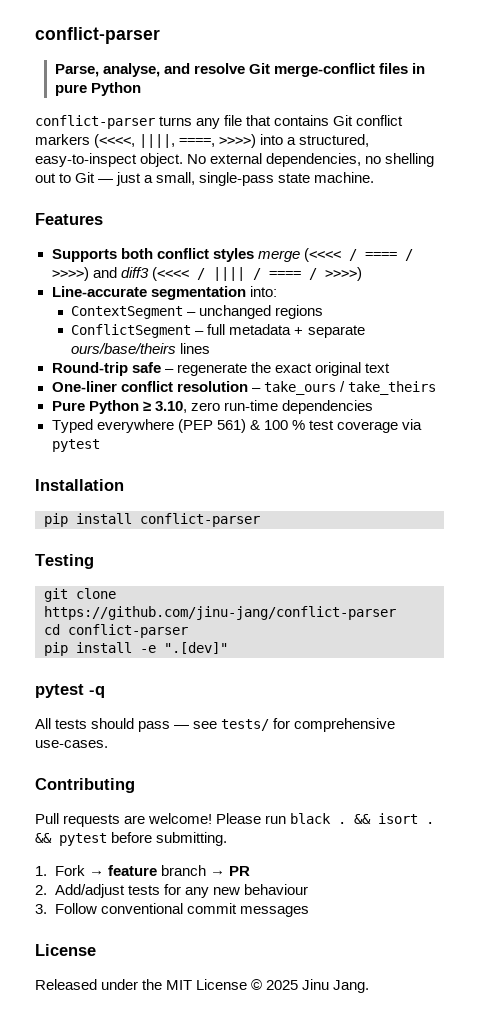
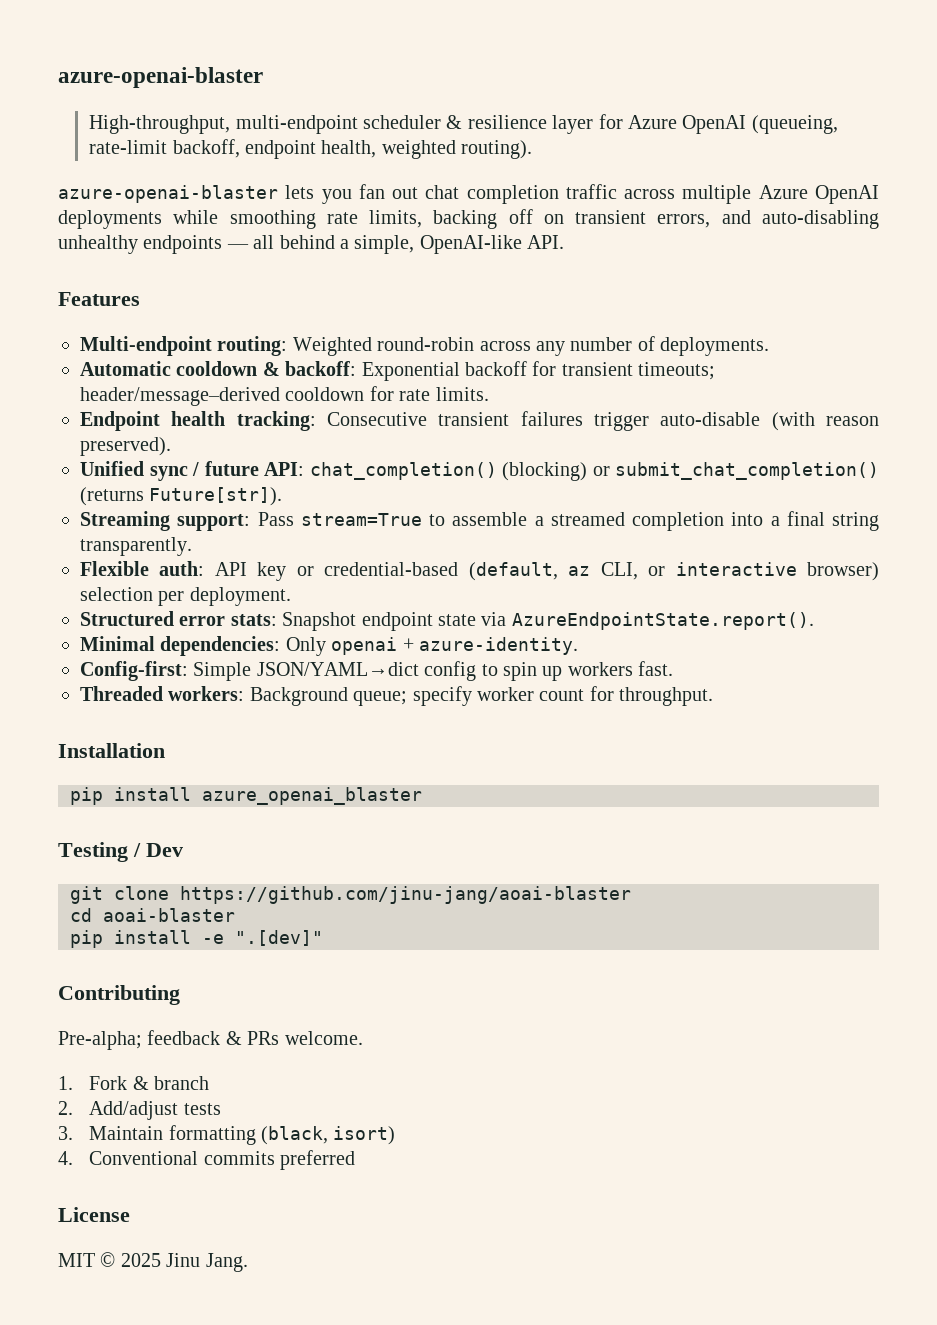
[35,27,160,44] [54,63,426,77] [54,82,141,96] [35,115,404,129] [35,134,370,148] [35,153,435,167] [35,172,375,186] [35,213,103,225] [51,248,413,262] [51,267,362,281] [51,286,277,300] [71,305,324,319] [71,324,365,338] [71,343,211,354] [51,362,390,376] [51,381,436,395] [51,400,373,414] [51,419,422,433] [51,439,100,452] conflict-parser // Parse, analyse, and resolve Git merge-conflict files in pure Python // conflict-parser turns any file that contains Git conflict markers (<<<<, ||||, ====, >>>>) into a structured, easy-to-inspect object. No external dependencies, no shelling out to Git — just a small, single-pass state machine. // Features // Supports both conflict styles merge (<<<< / ==== / >>>>) and diff3 (<<<< / |||| / ==== / >>>>) // Line-accurate segmentation into: // ContextSegment – unchanged regions // ConflictSegment – full metadata + separate ours/base/theirs lines // Round-trip safe – regenerate the exact original text // One-liner conflict resolution – take_ours / take_theirs // Pure Python ≥ 3.10, zero run-time dependencies // Typed everywhere (PEP 561) & 100 % test coverage via pytest -> [58,67,263,88] [89,114,838,134] [89,139,533,159] [58,184,879,204] [58,209,879,229] [58,235,565,254] [58,292,140,306] [80,336,770,356] [80,361,716,381] [80,386,489,406] [80,411,879,431] [80,437,171,456] [80,461,879,481] [80,487,283,506] [80,511,879,531] [80,537,192,556] [80,561,880,581] [80,587,291,606] [80,611,814,631] [80,636,578,656] [80,661,674,681] [80,686,714,706] azure-openai-blaster // High-throughput, multi-endpoint scheduler & resilience layer for Azure OpenAI (queueing, rate-limit backoff, endpoint health, weighted routing). // azure-openai-blaster lets you fan out chat completion traffic across multiple Azure OpenAI deployments while smoothing rate limits, backing off on transient errors, and auto-disabling unhealthy endpoints — all behind a simple, OpenAI-like API. // Features // Multi-endpoint routing: Weighted round-robin across any number of deployments. // Automatic cooldown & backoff: Exponential backoff for transient timeouts; header/message–derived cooldown for rate limits. // Endpoint health tracking: Consecutive transient failures trigger auto-disable (with reason preserved). // Unified sync / future API: chat_completion() (blocking) or submit_chat_completion() (returns Future[str]). // Streaming support: Pass stream=True to assemble a streamed completion into a final string transparently. // Flexible auth: API key or credential-based (default, az CLI, or interactive browser) selection per deployment. // Structured error stats: Snapshot endpoint state via AzureEndpointState.report(). // Minimal dependencies: Only openai + azure-identity. // Config-first: Simple JSON/YAML→dict config to spin up workers fast. // Threaded workers: Background queue; specify worker count for throughput.
[140,513,260,527] conflict-parser -> [202,787,422,805] azure_openai_blaster
(94, 561) none -> [133,843,183,857] / Dev
[44,606,396,620] https://github.com/jinu-jang/conflict-parser -> [180,886,631,904] https://github.com/jinu-jang/aoai-blaster
[68,624,188,638] conflict-parser -> [103,908,235,922] aoai-blaster
[35,684,105,698] [35,718,396,732] [35,740,108,748] [35,778,135,793] [35,813,435,827] [35,832,228,846] pytest -q // All tests should pass — see tests/ for comprehensive use-cases. // Contributing // Pull requests are welcome! Please run black . && isort . && pytest before submitting. -> [58,985,180,1005] [58,1030,363,1050] Contributing // Pre-alpha; feedback & PRs welcome.
[88,865,157,876] → feature -> [132,1076,149,1090] &
[209,866,251,876] → PR -> (209, 1083) none
[163,884,309,898] [35,903,309,917] [35,944,96,956] [35,979,248,990] for any new behaviour // 3. Follow conventional commit messages // License // Released under the MIT License -> [58,1125,396,1145] [58,1150,355,1170] [58,1207,130,1222] [58,1253,95,1267] // 3. Maintain formatting (black, isort) // 4. Conventional commits preferred // License // MIT

